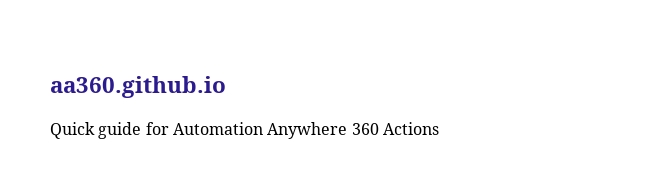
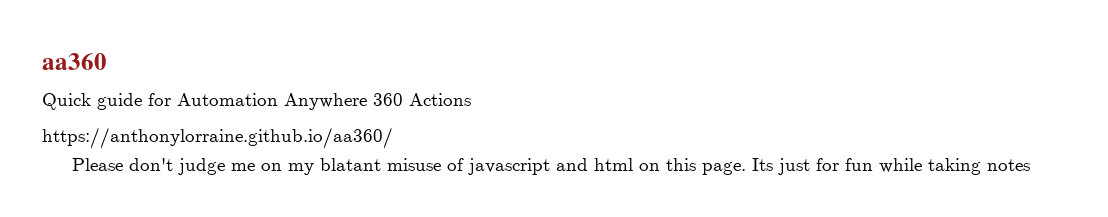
[50,76,226,98] aa360.github.io -> [42,53,107,70] aa360
(439, 128) none -> [42,127,393,149] [72,158,1031,175] // https://anthonylorraine.github.io/aa360/ // Please don't judge me on my blatant misuse of javascript and html on this page. Its just for fun while taking notes

